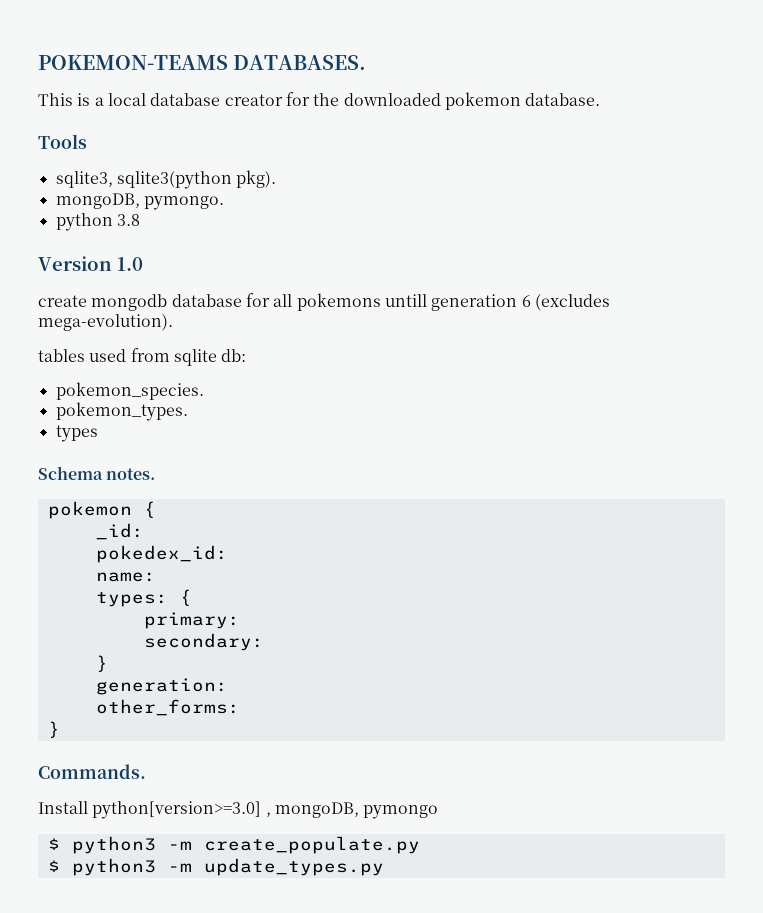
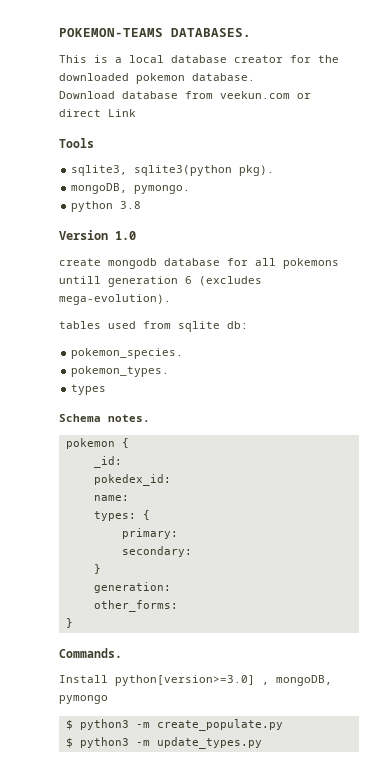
(601, 99) none -> [59,91,311,99] [59,109,136,117] // Download database from veekun.com or direct Link

